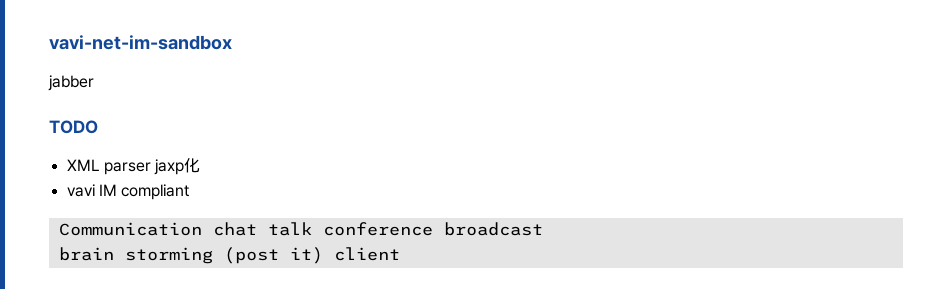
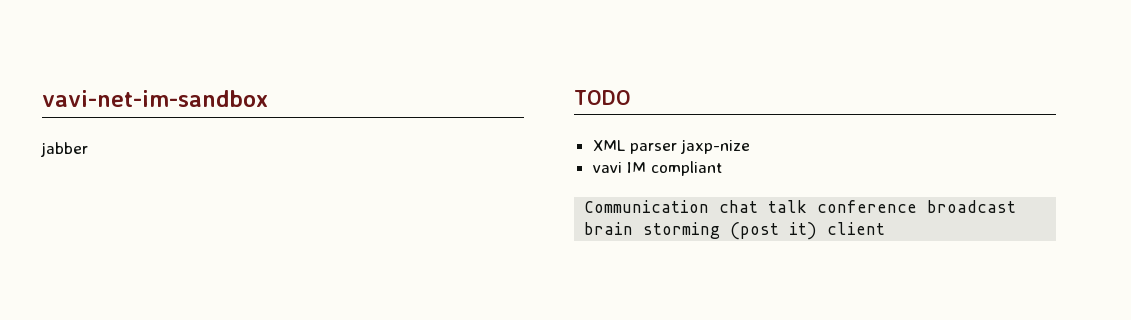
[154,158,201,175] jaxp化 -> [679,139,750,154] jaxp-nize

